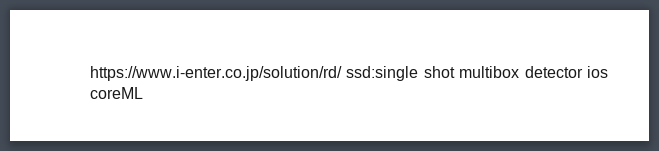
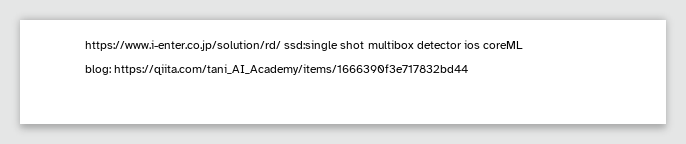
(143, 93) none -> [85,64,469,75] // blog: https://qiita.com/tani_AI_Academy/items/1666390f3e717832bd44

